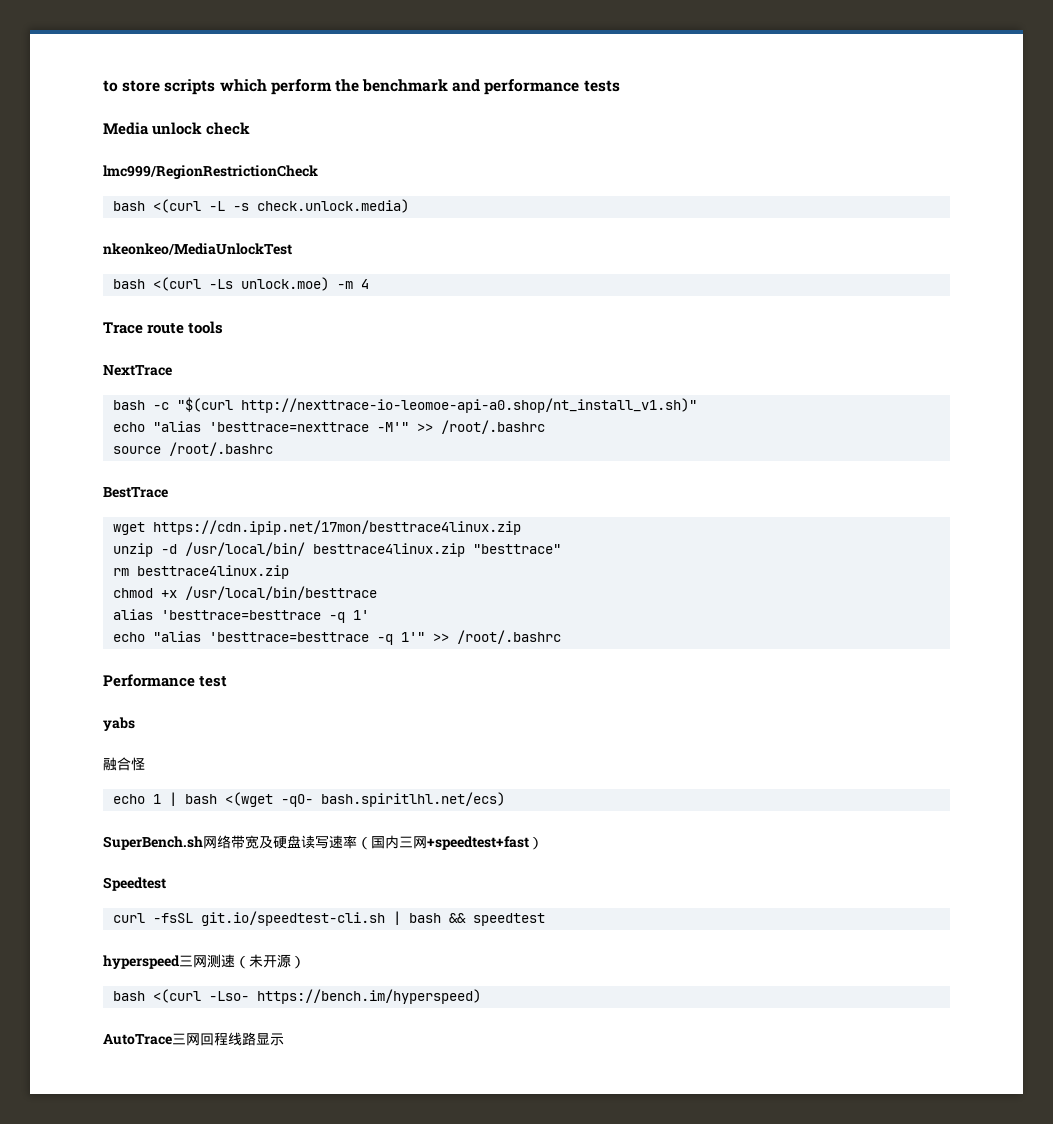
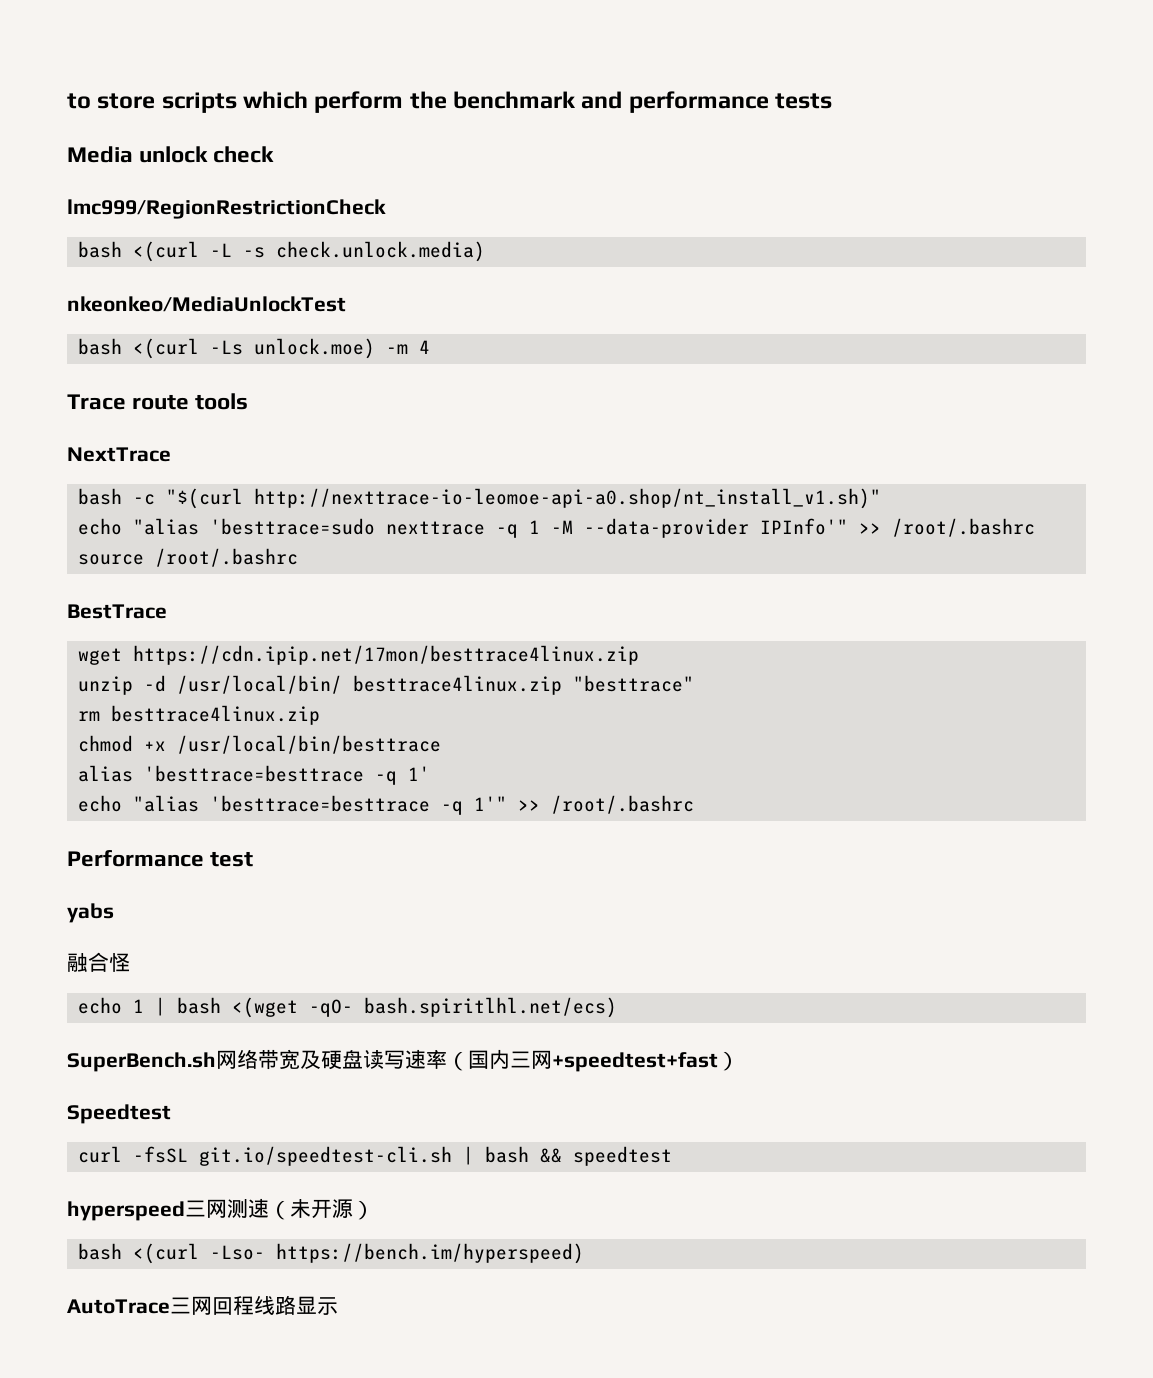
[209,422,410,432] 'besttrace=nexttrace -M'" -> [209,518,848,538] 'besttrace=sudo nexttrace -q 1 -M --data-provider IPInfo'"

